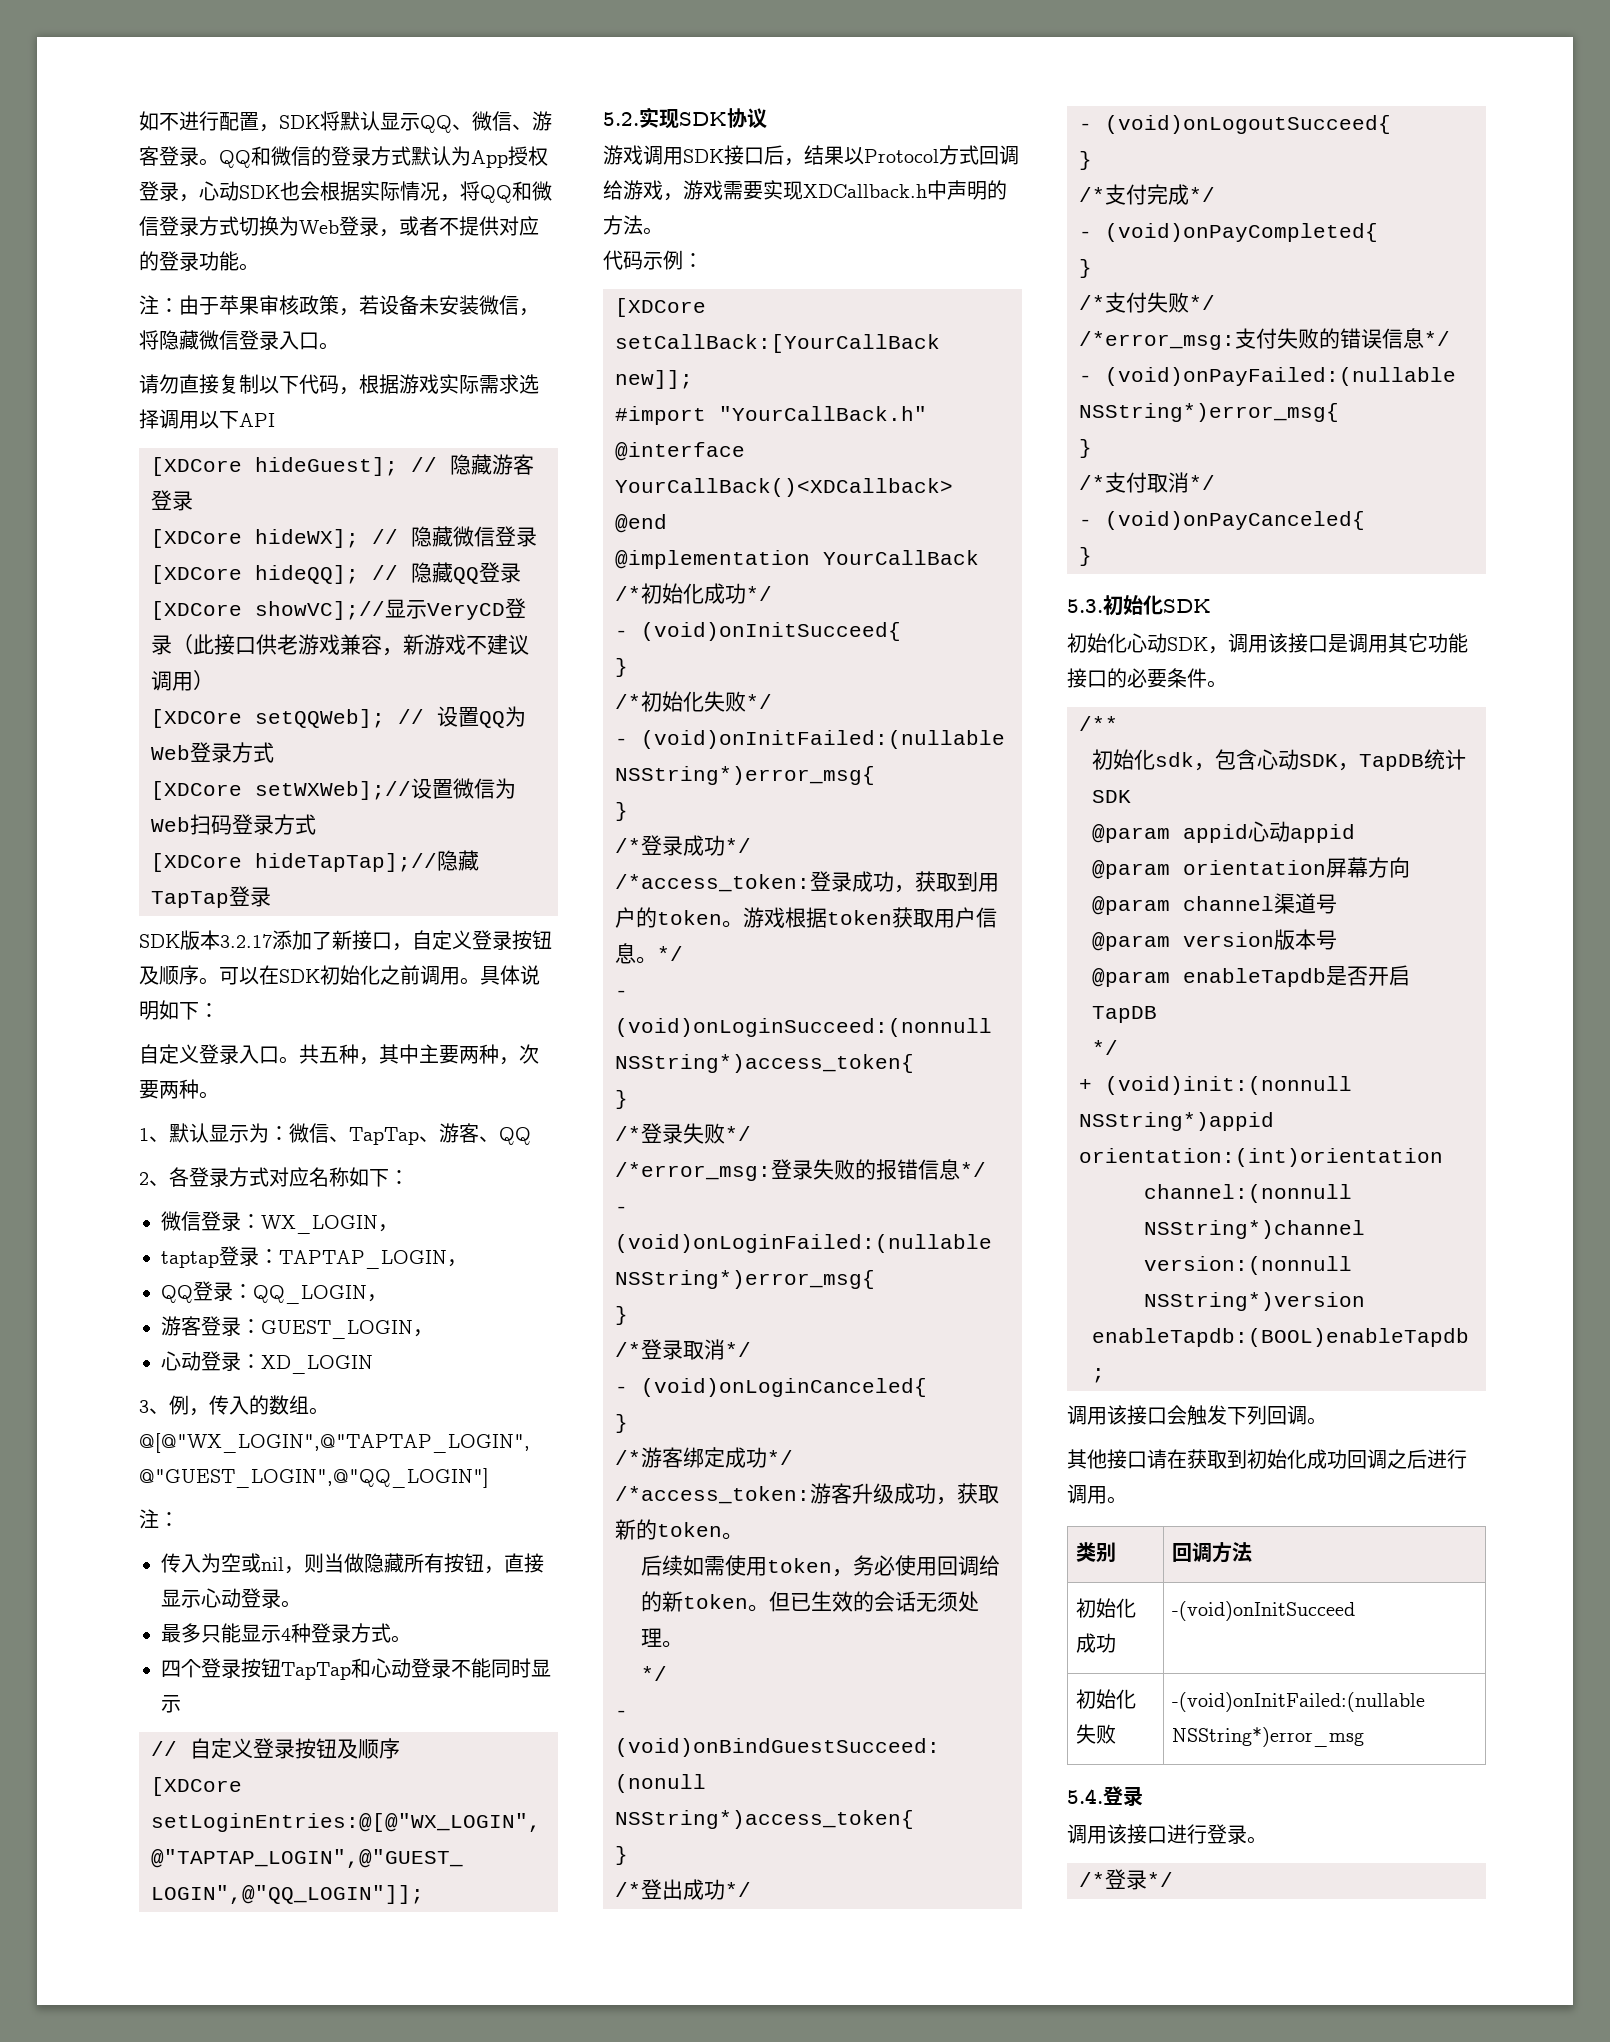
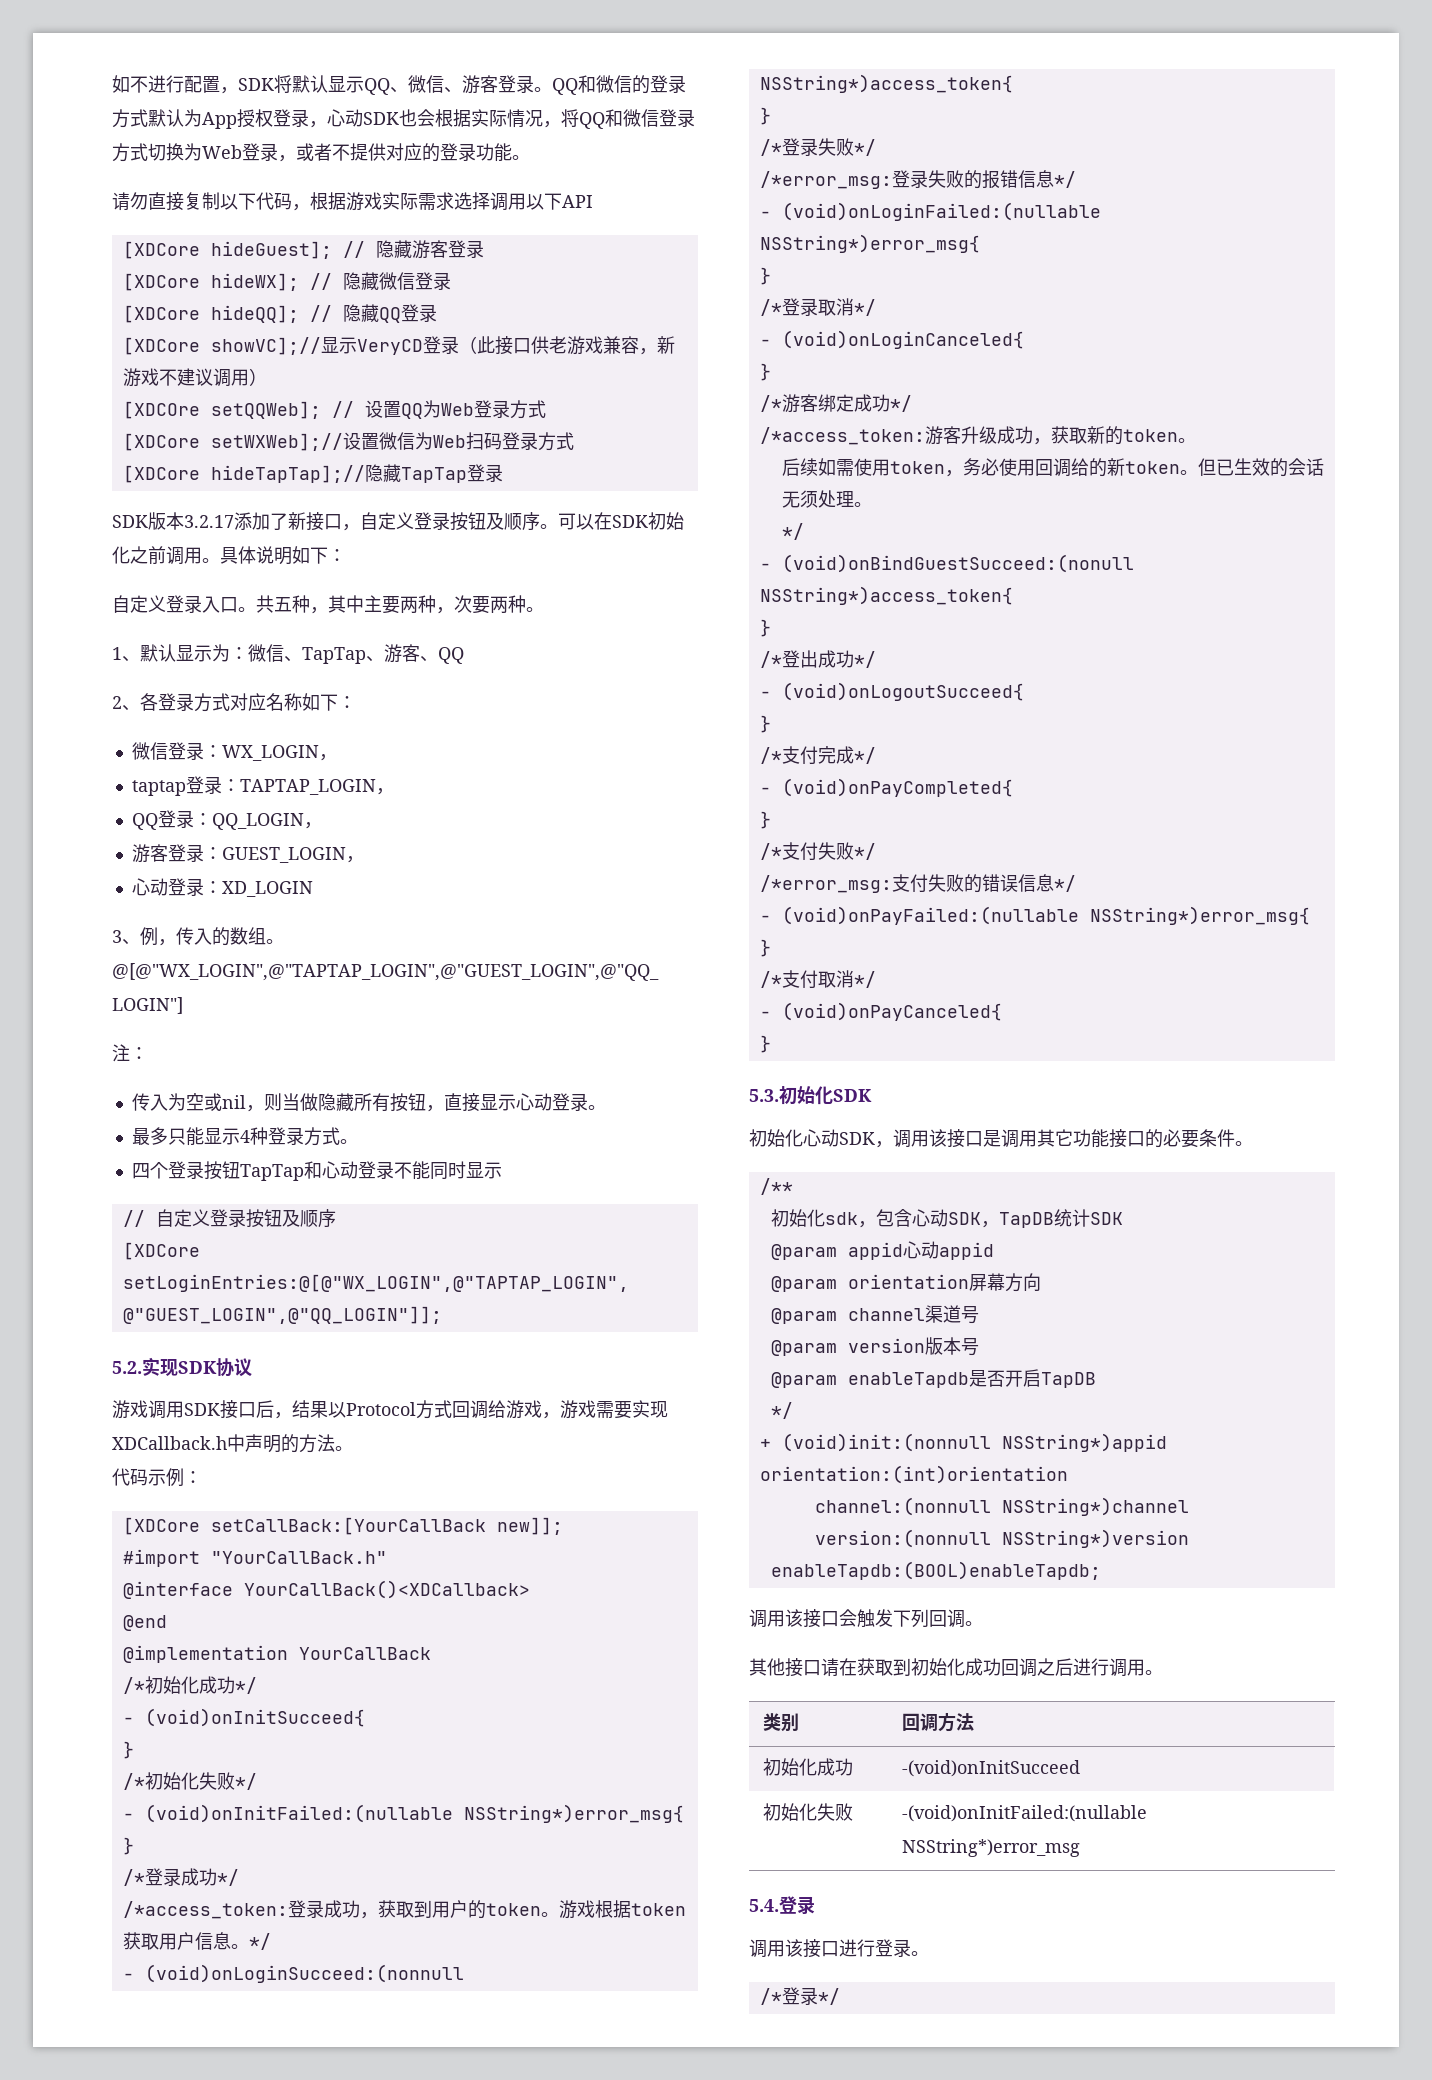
[139,295,539,316] [139,330,339,350] // 注：由于苹果审核政策，若设备未安装微信，将隐藏微信登录入口。 -> (530, 157) none

